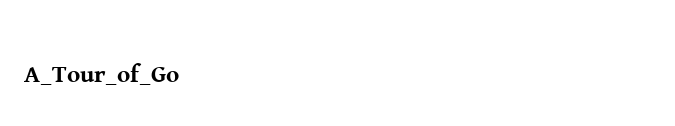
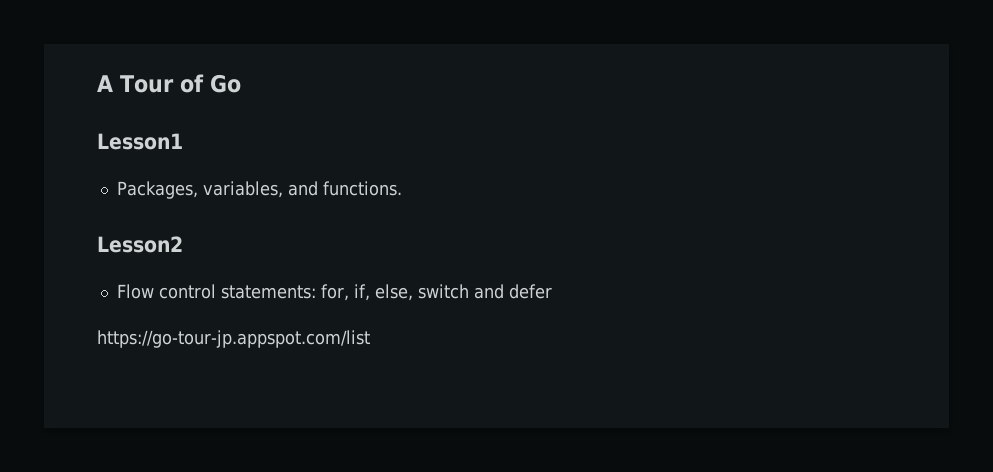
[24,63,179,85] A_Tour_of_Go -> [97,74,241,93] [97,133,183,150] [116,181,402,199] [97,236,183,253] [116,284,552,301] [97,330,370,348] A Tour of Go // Lesson1 // Packages, variables, and functions. // Lesson2 // Flow control statements: for, if, else, switch and defer // https://go-tour-jp.appspot.com/list

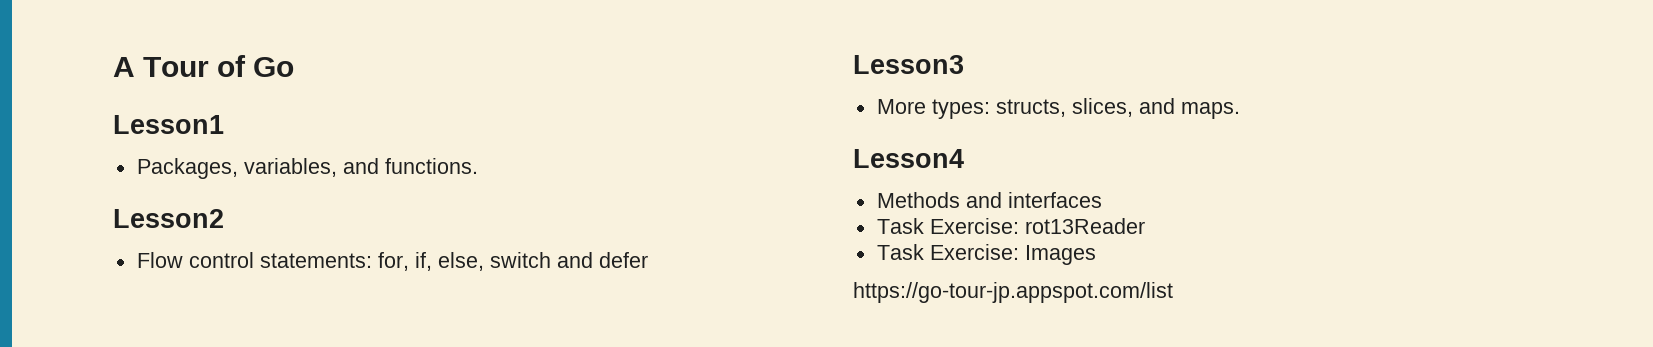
(552, 291) none -> [853,55,964,74] [876,98,1240,119] [853,149,964,168] [876,192,1102,208] [876,218,1145,234] [876,244,1096,265] // Lesson3 // More types: structs, slices, and maps. // Lesson4 // Methods and interfaces // Task Exercise: rot13Reader // Task Exercise: Images

